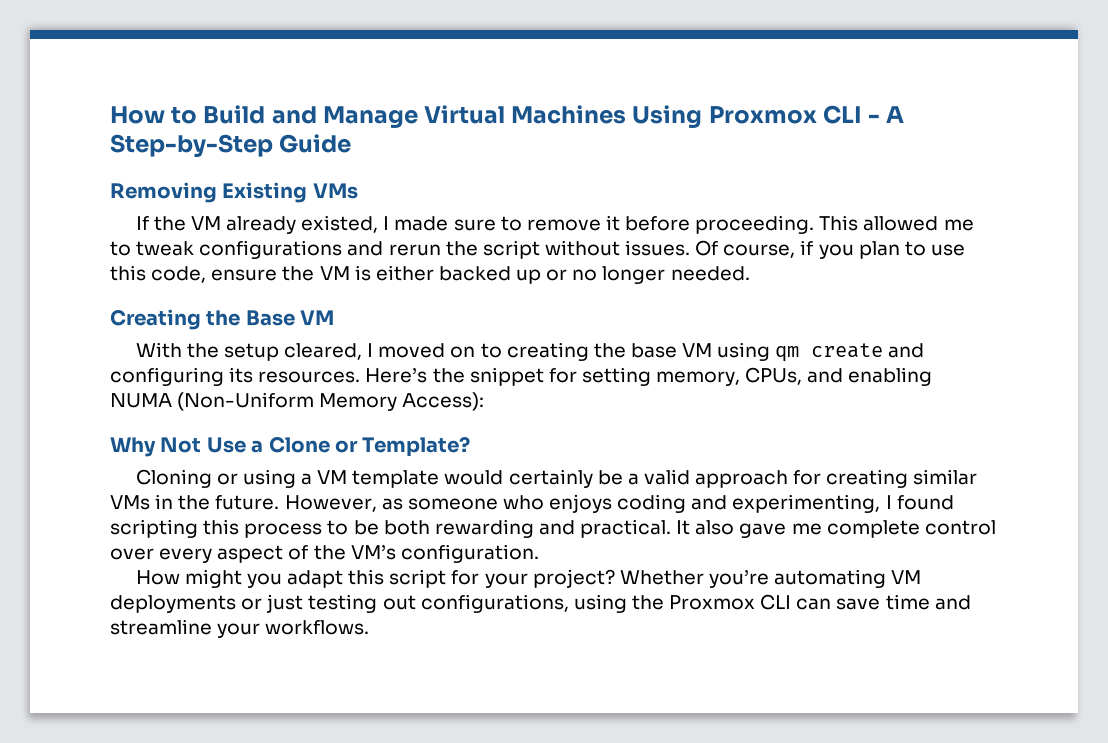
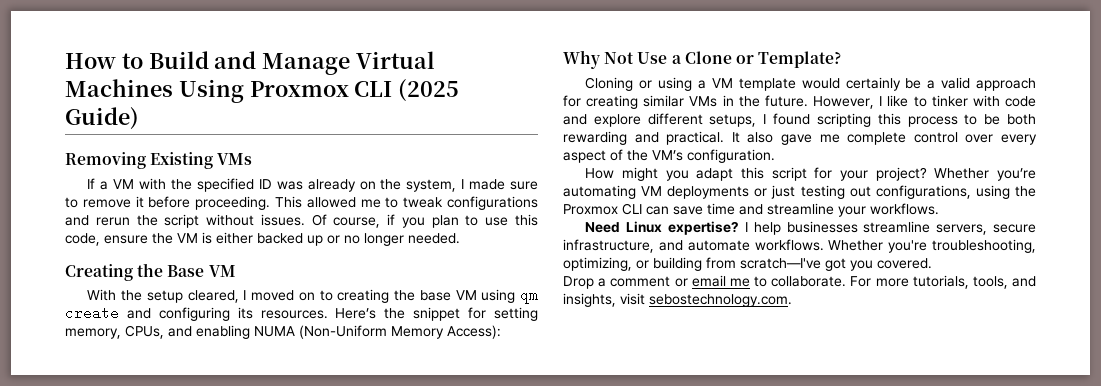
[868,106,905,123] [110,134,352,157] - A Step-by-Step Guide -> [398,79,460,102] [65,107,139,130] (2025 Guide)
[153,215,379,234] the VM already existed, -> [100,178,457,192] a VM with the specified ID was already on the system,
[381,494,881,513] as someone who enjoys coding and experimenting, -> [879,95,1036,107] [563,113,757,127] I like to tinker with code and explore different setups,
(370, 627) none -> [585,221,1036,235] [563,239,1036,253] [563,257,932,271] [563,275,1036,289] [563,293,792,307] // Need Linux expertise? I help businesses streamline servers, secure infrastructure, and automate workflows. Whether you're troubleshooting, optimizing, or building from scratch—I've got you covered. // Drop a comment or email me to collaborate. For more tutorials, tools, and insights, visit sebostechnology.com.

